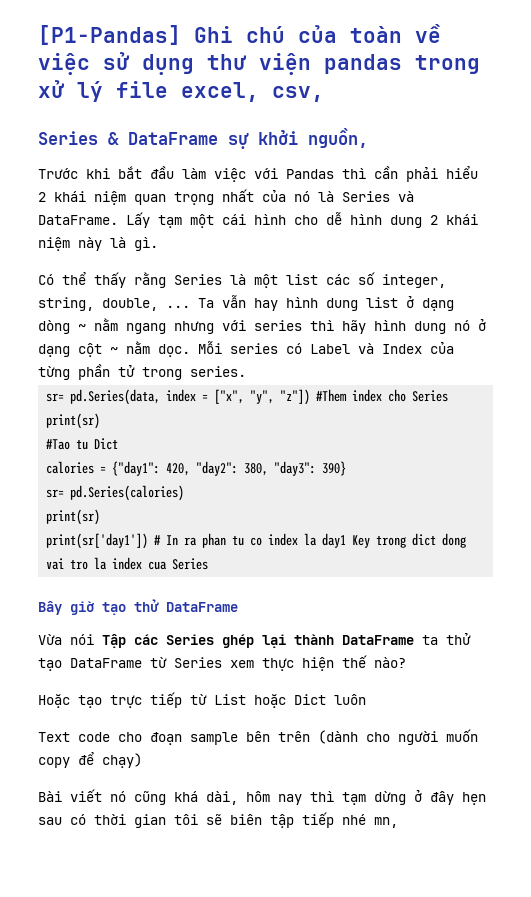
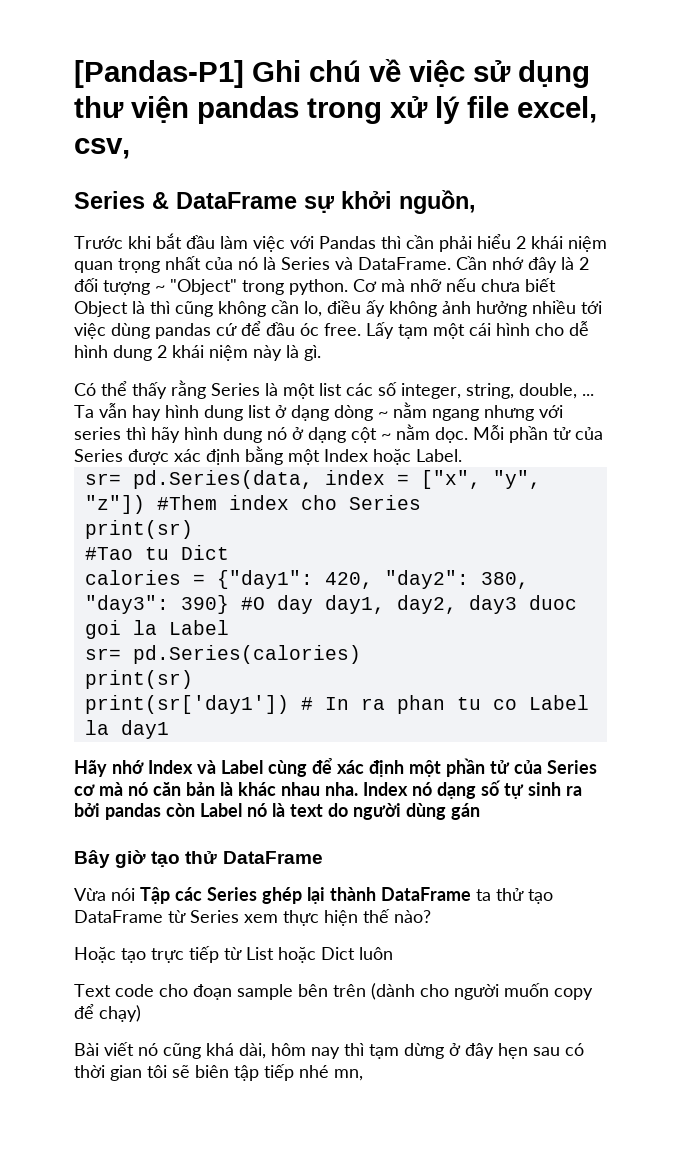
[38,25,181,45] [P1-Pandas] -> [74,60,244,88] [Pandas-P1]
[298,25,402,43] của toàn -> (361, 71) none
(118, 220) none -> [456,256,589,273] [74,278,556,295] [74,300,602,317] [74,321,361,339] Cần nhớ đây là 2 đối tượng ~ "Object" trong python. Cơ mà nhỡ nếu chưa biết Object là thì cũng không cần lo, điều ấy không ảnh hưởng nhiều tới việc dùng pandas cứ để đầu óc free.
[230,342,454,354] [38,364,246,380] series có Label và Index của từng phần tử trong series. -> [509,426,603,443] [74,446,462,465] phần tử của Series được xác định bằng một Index hoặc Label.
(347, 468) none -> [240,595,577,614] [84,620,229,639] #O day day1, day2, day3 duoc goi la Label
[268,533,299,546] index -> [528,695,589,710] Label
[352,533,467,548] [46,557,209,570] Key trong dict dong vai tro la index cua Series -> [74,758,597,777] [74,780,582,799] [74,803,480,820] // Hãy nhớ Index và Label cùng để xác định một phần tử của Series cơ mà nó căn bản là khác nhau nha. Index nó dạng số tự sinh ra bởi pandas còn Label nó là text do người dùng gán

